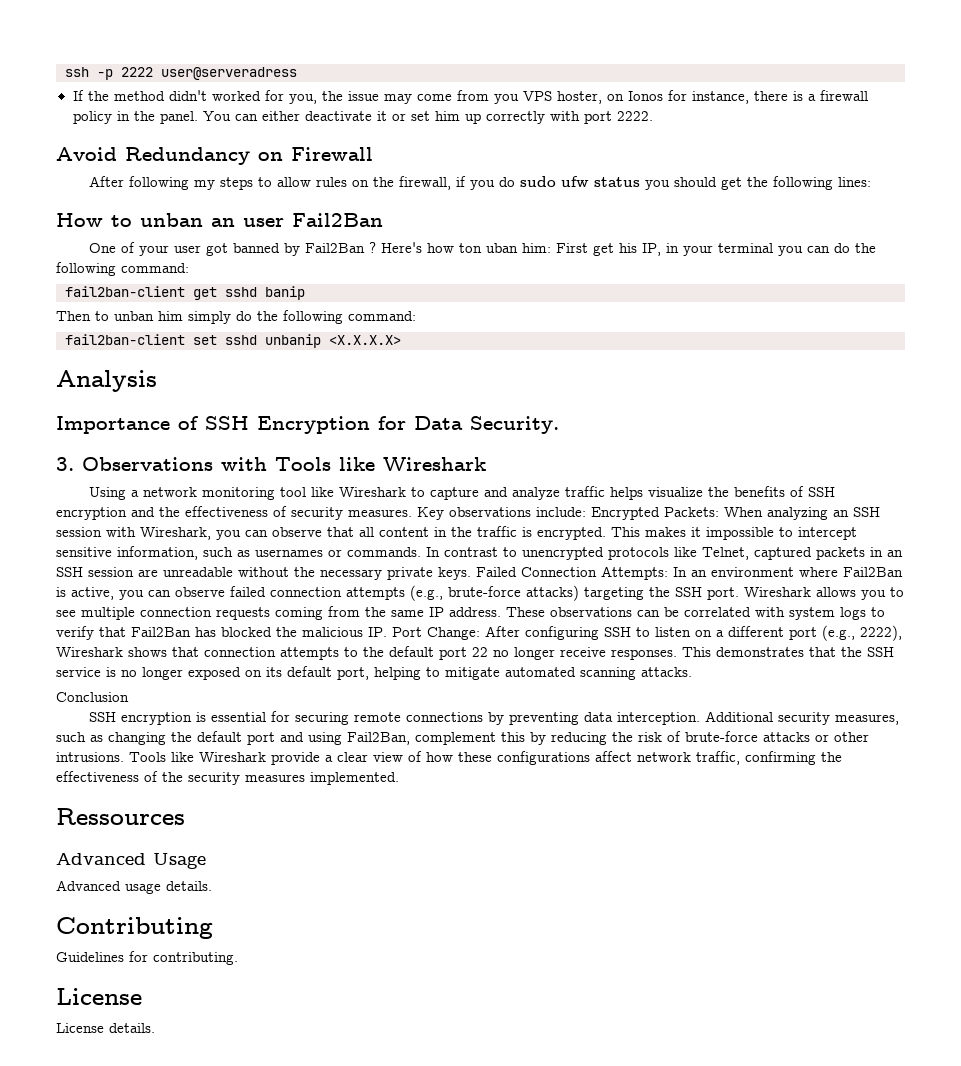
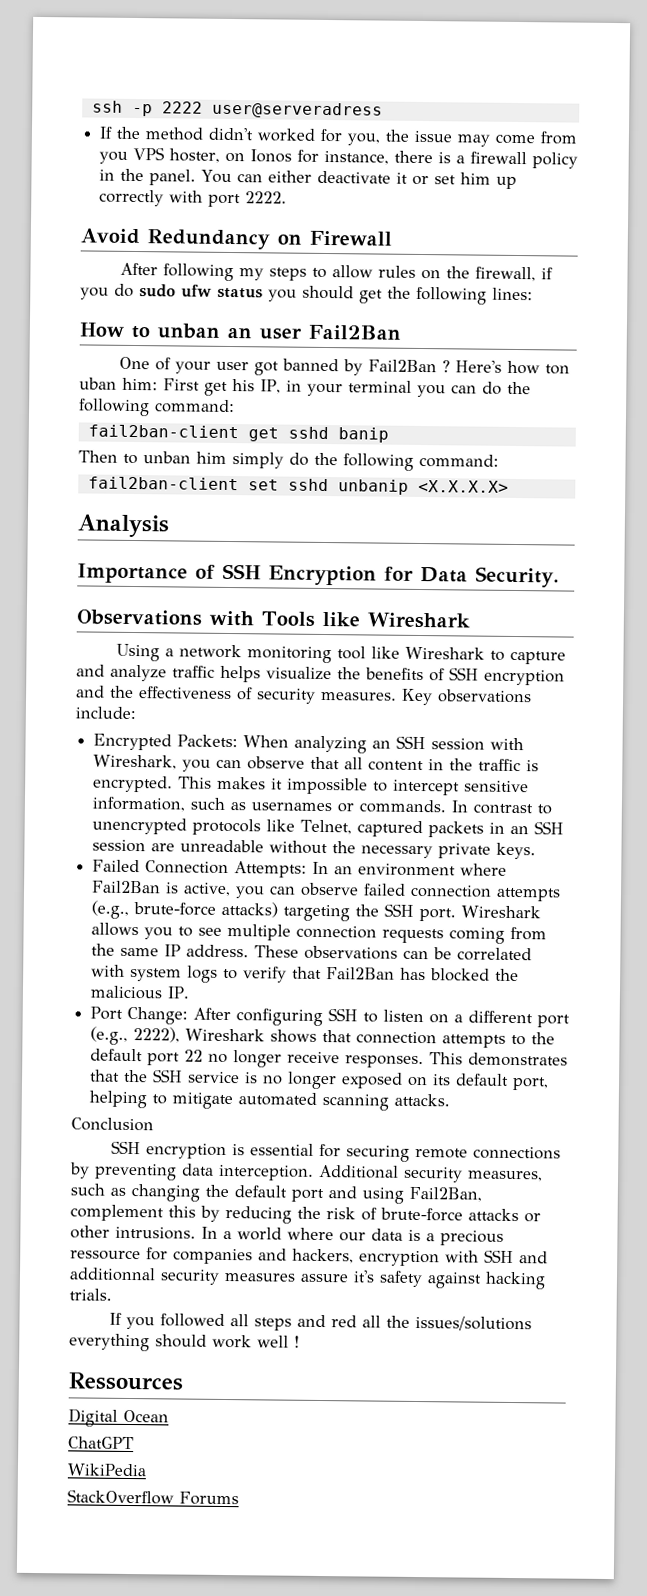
[56,457,74,471] 3. -> (559, 577) none
(586, 512) none -> (136, 713) //
(471, 573) none -> (537, 851) //
(387, 632) none -> (191, 992) //
[129,751,842,765] [56,771,399,785] [56,808,185,825] [56,853,206,869] [56,880,212,894] [56,917,213,939] [56,951,238,965] [56,988,142,1005] [56,1023,155,1033] Tools like Wireshark provide a clear view of how these configurations affect network traffic, confirming the effectiveness of the security measures implemented. // Ressources // Advanced Usage // Advanced usage details. // Contributing // Guidelines for contributing. // License // License details. -> [201,1226,504,1246] [70,1247,548,1267] [69,1267,546,1290] [69,1288,112,1301] [108,1312,532,1332] [69,1333,300,1352] [68,1372,183,1391] [68,1408,169,1427] [68,1436,134,1450] [67,1463,147,1477] [67,1489,239,1506] In a world where our data is a precious ressource for companies and hackers, encryption with SSH and additionnal security measures assure it's safety against hacking trials. // If you followed all steps and red all the issues/solutions everything should work well ! // Ressources // Digital Ocean // ChatGPT // WikiPedia // StackOverflow Forums

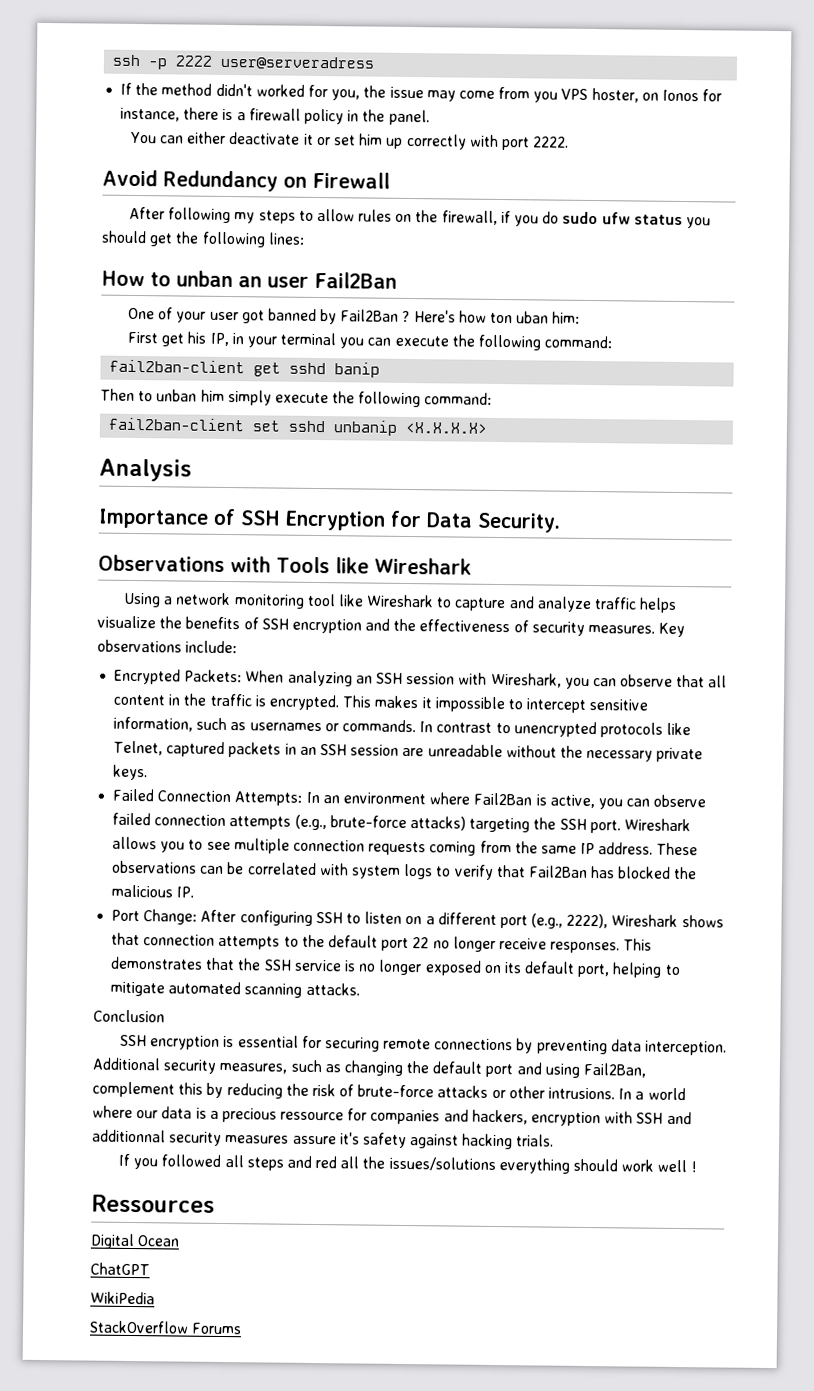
(197, 177) none -> (430, 117) //
(158, 384) none -> (581, 317) //
[481,381,502,395] do -> [394,335,449,347] execute
[289,452,309,466] do -> [274,392,329,404] execute

